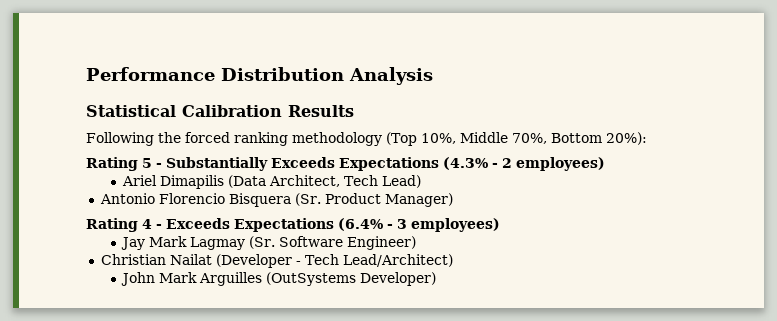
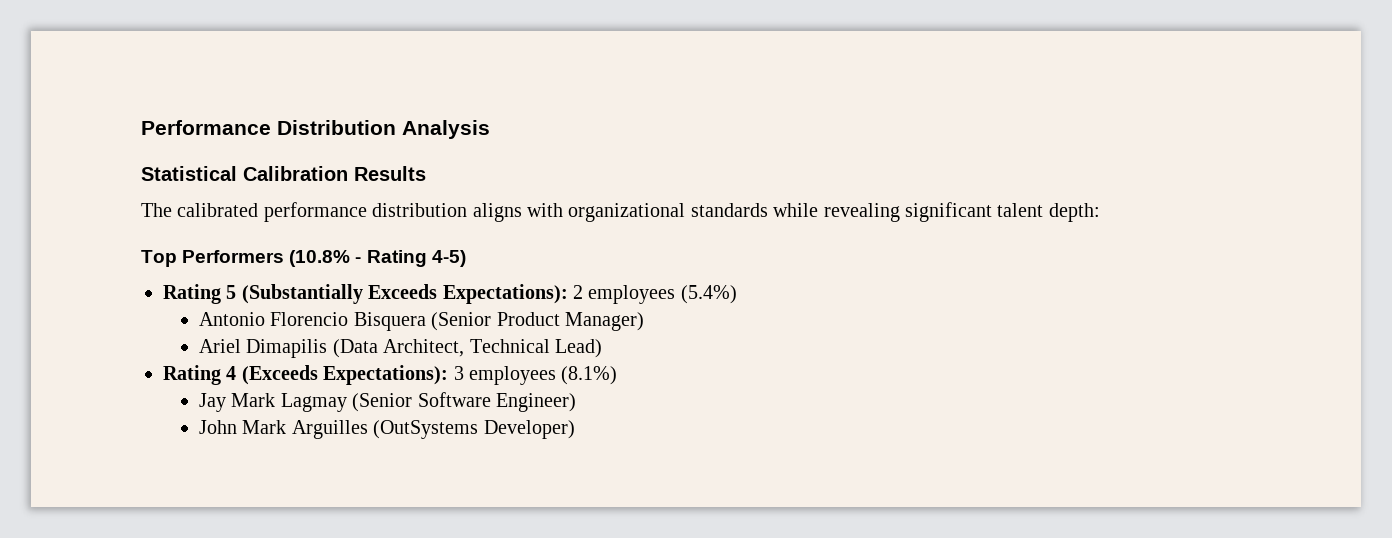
[86,132,647,146] [86,157,605,171] Following the forced ranking methodology (Top 10%, Middle 70%, Bottom 20%): // Rating 5 - Substantially Exceeds Expectations (4.3% - 2 employees) -> [141,202,1100,222] [141,250,466,267] [163,284,737,304] [198,312,644,331] The calibrated performance distribution aligns with organizational standards while revealing significant talent depth: // Top Performers (10.8% - Rating 4-5) // Rating 5 (Substantially Exceeds Expectations): 2 employees (5.4%) // Antonio Florencio Bisquera (Senior Product Manager)
[344,175,379,186] Tech -> [469,339,550,353] Technical
[99,193,453,207] [86,218,500,232] Antonio Florencio Bisquera (Sr. Product Manager) // Rating 4 - Exceeds Expectations (6.4% - 3 employees) -> [163,365,618,385] Rating 4 (Exceeds Expectations): 3 employees (8.1%)
[249,236,276,249] (Sr. -> [352,393,413,412] (Senior
[100,254,453,268] // Christian Nailat (Developer - Tech Lead/Architect) -> (576, 402) none

